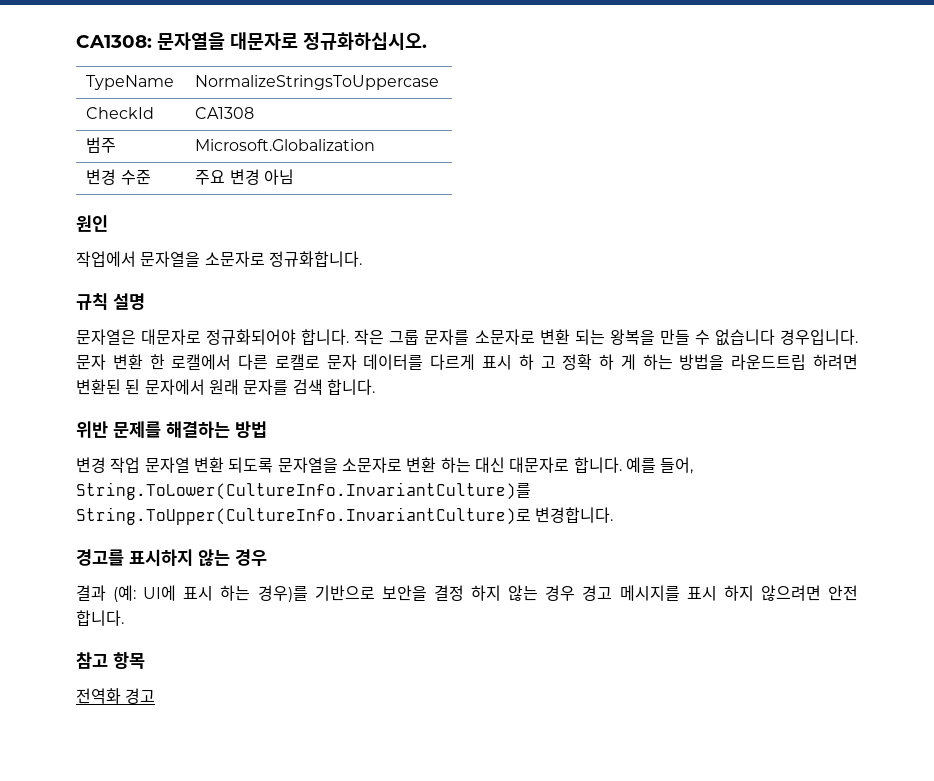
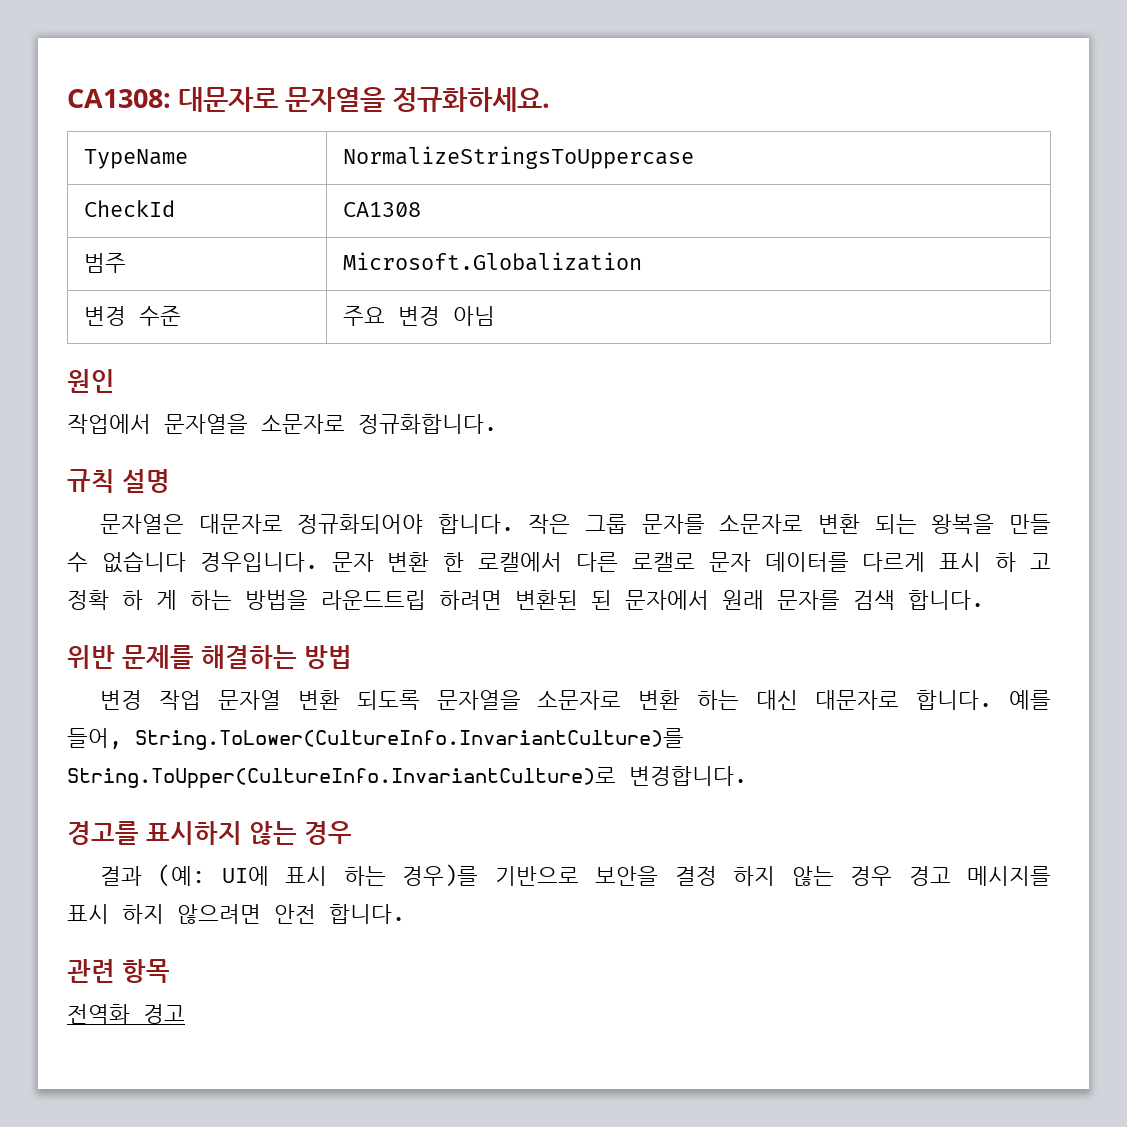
[157,32,427,50] 문자열을 대문자로 정규화하십시오. -> [178,87,551,112] 대문자로 문자열을 정규화하세요.
[76,652,108,669] 참고 -> [67,959,115,983] 관련

